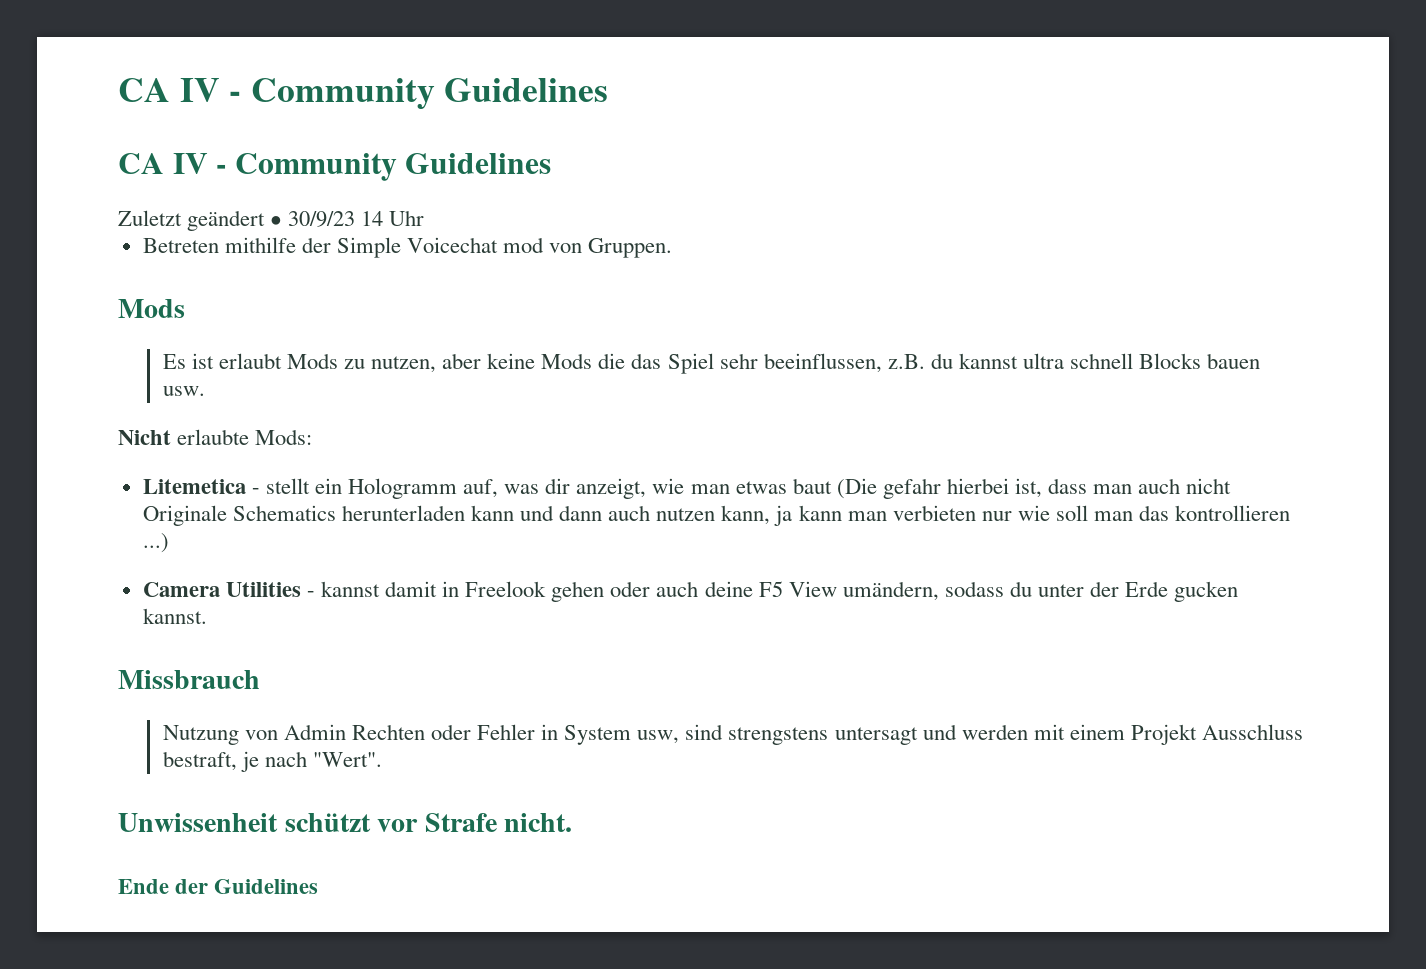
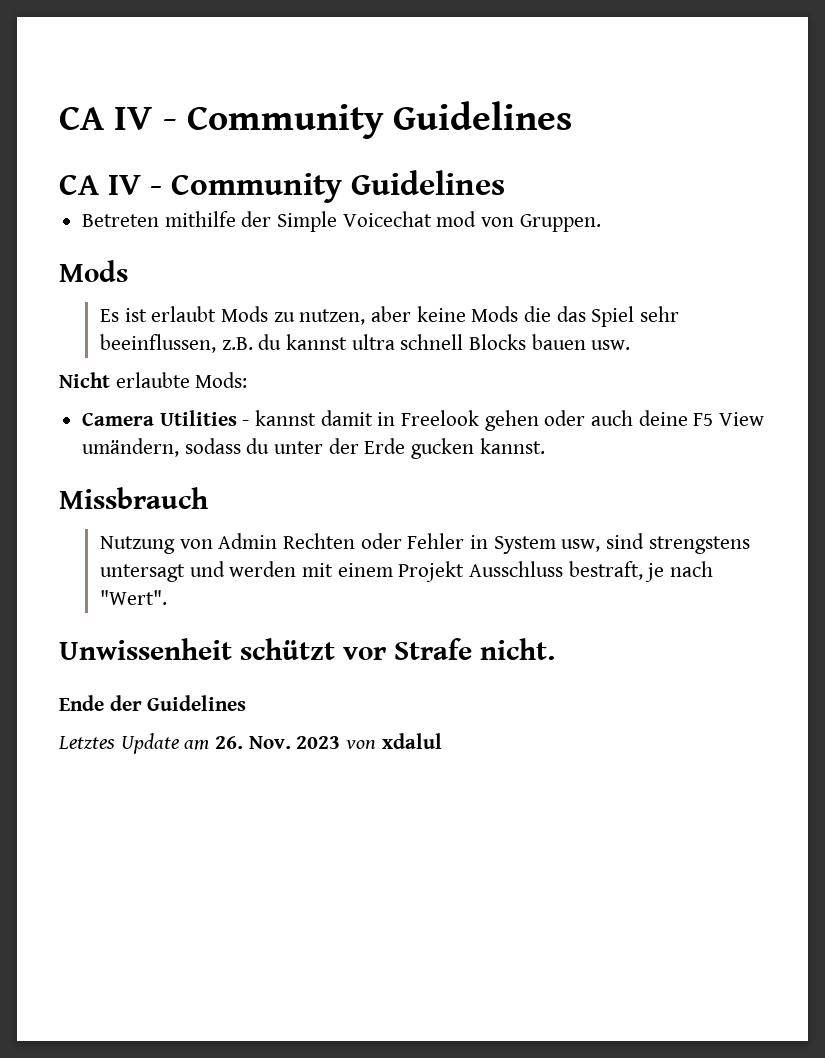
[118,210,425,231] // Zuletzt geändert • 30/9/23 14 Uhr -> (505, 182) none
[142,478,1232,499] [142,505,1291,526] [142,533,169,553] // Litemetica - stellt ein Hologramm auf, was dir anzeigt, wie man etwas baut (Die gefahr hierbei ist, dass man auch nicht Originale Schematics herunterladen kann und dann auch nutzen kann, ja kann man verbieten nur wie soll man das kontrollieren ...) -> (248, 380) none
(319, 886) none -> [58,733,442,754] // Letztes Update am 26. Nov. 2023 von xdalul

